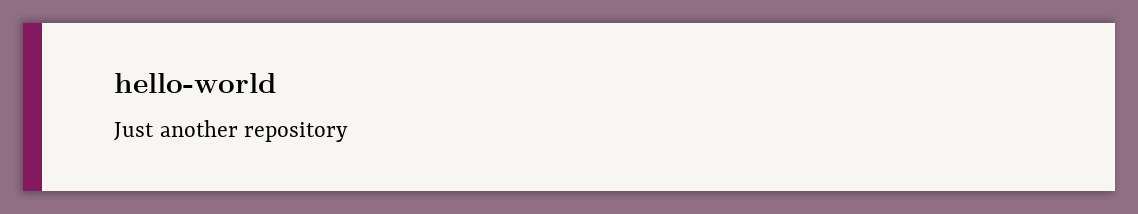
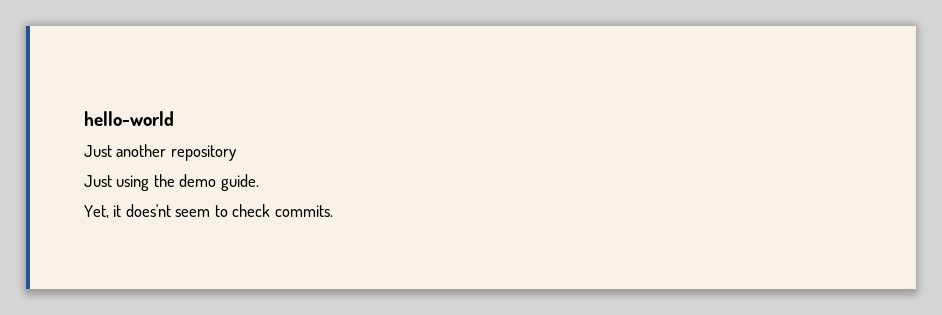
(349, 132) none -> [84,174,259,191] [84,204,333,218] // Just using the demo guide. // Yet, it does'nt seem to check commits.

